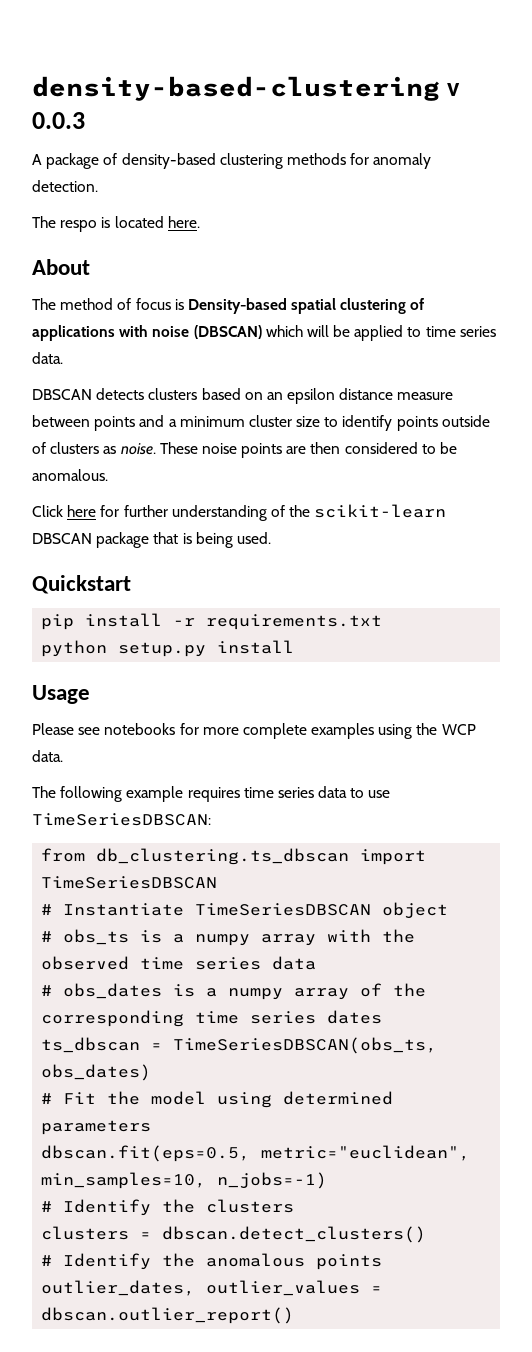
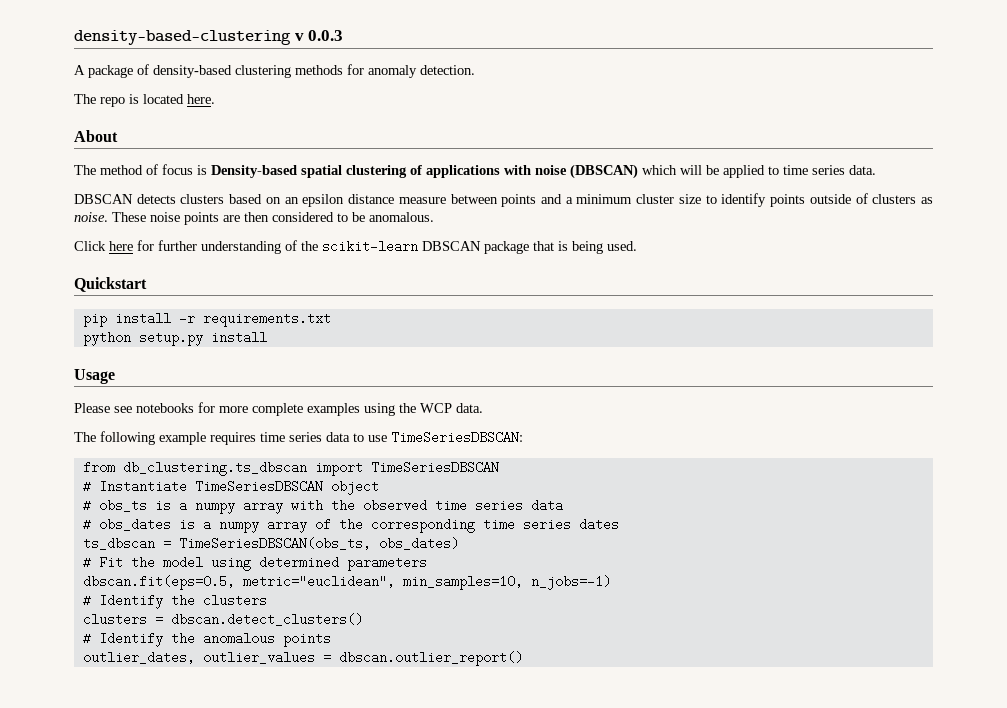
[60,220,98,232] respo -> [100,97,125,107] repo

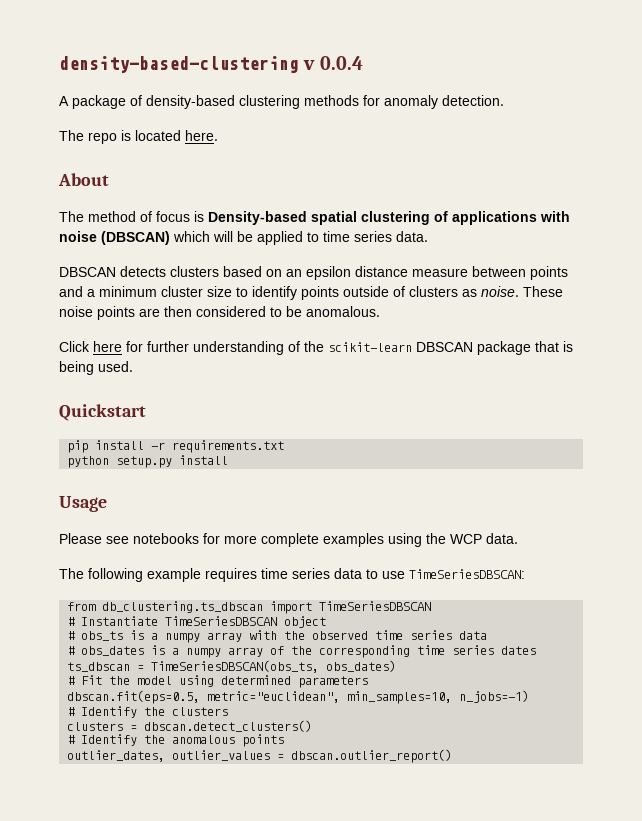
[308,30,344,41] 0.0.3 -> [319,56,363,70] 0.0.4

